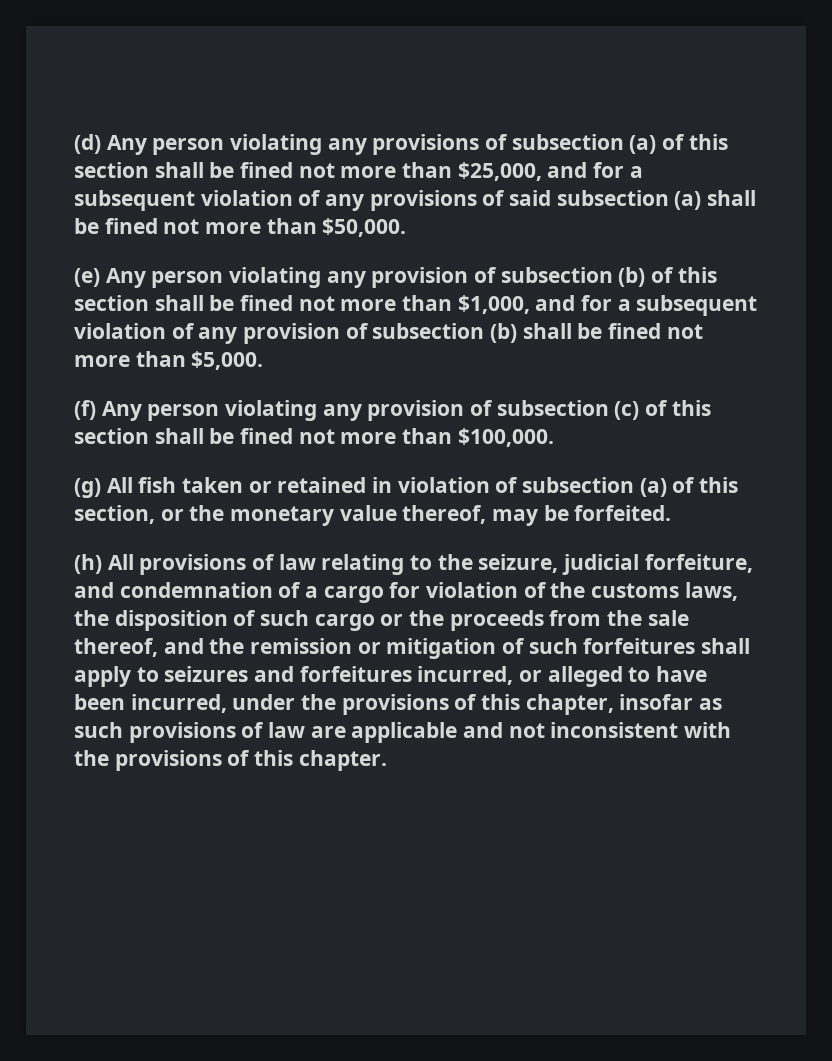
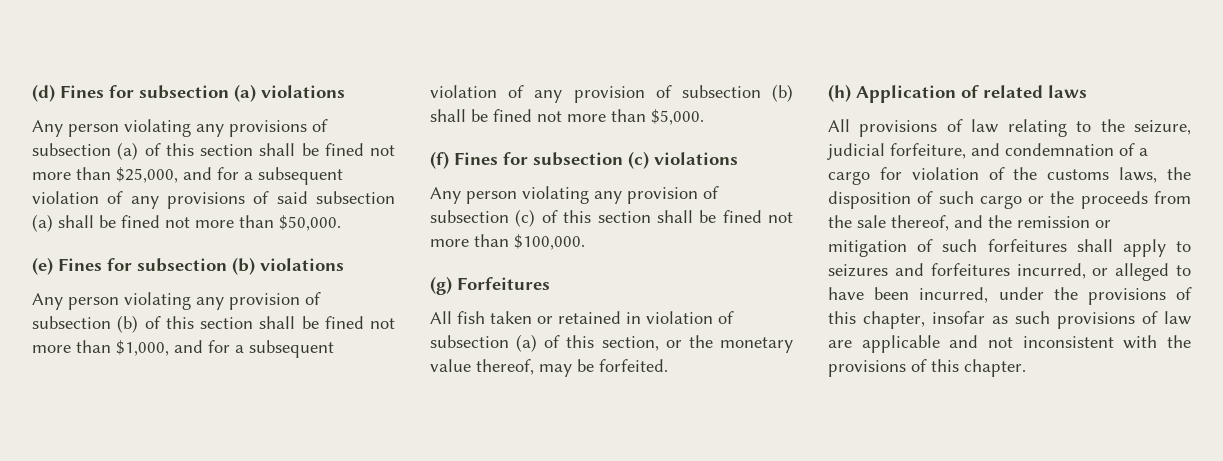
(101, 144) none -> [60,84,345,102] Fines for subsection (a) violations //
(100, 277) none -> [58,257,344,275] Fines for subsection (b) violations //
(96, 410) none -> [454,151,738,169] Fines for subsection (c) violations //
(101, 488) none -> [457,277,550,290] Forfeitures //
(102, 564) none -> [856,85,1087,103] Application of related laws //

